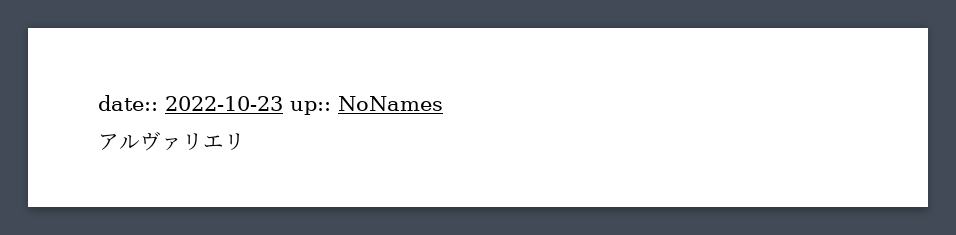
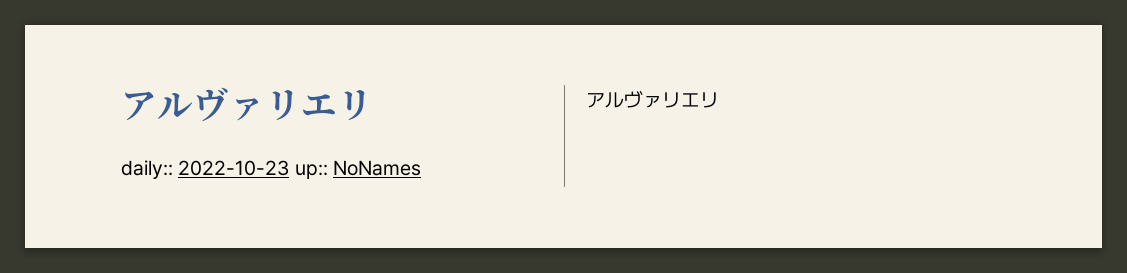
[98,95,158,111] date:: -> [121,87,373,122] [121,160,173,179] アルヴァリエリ // daily::

